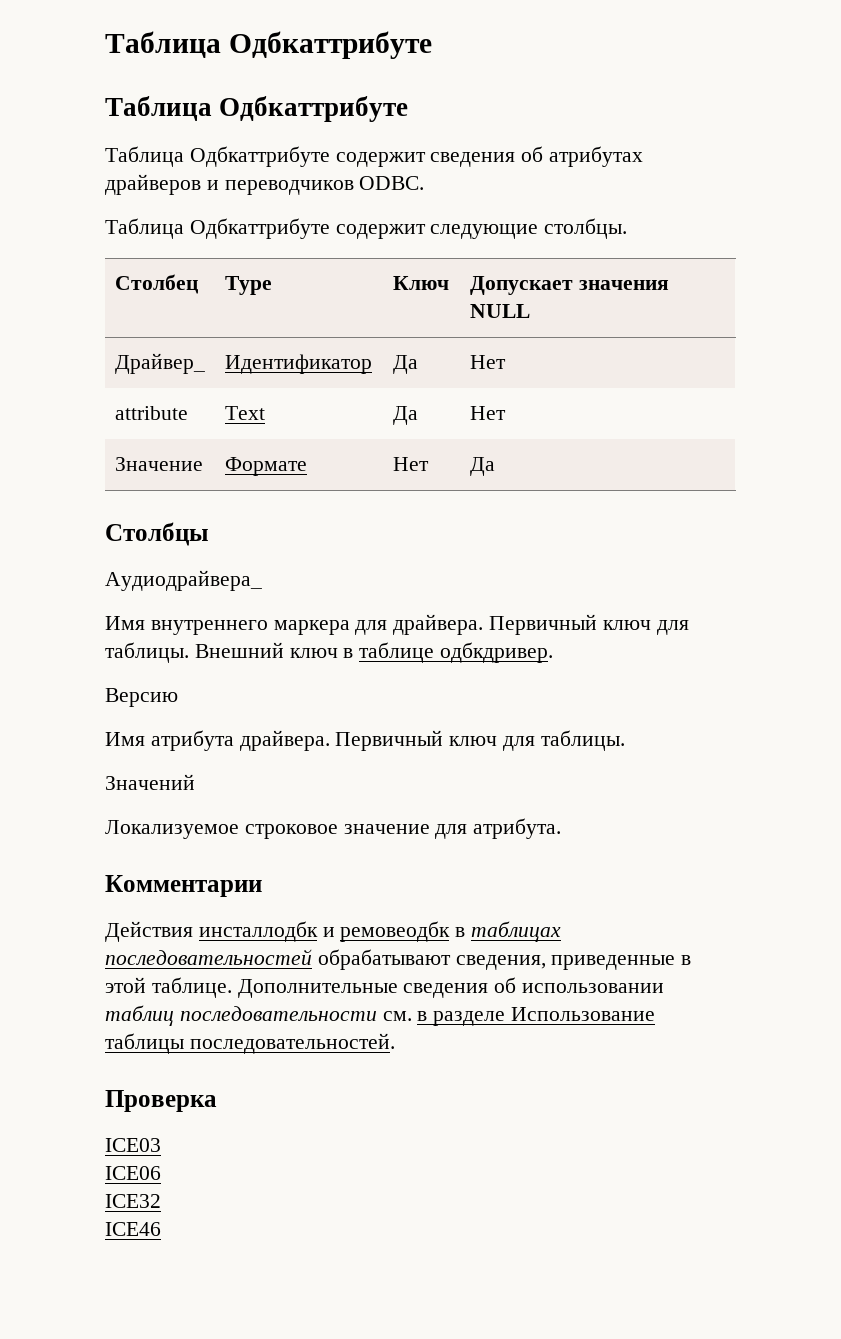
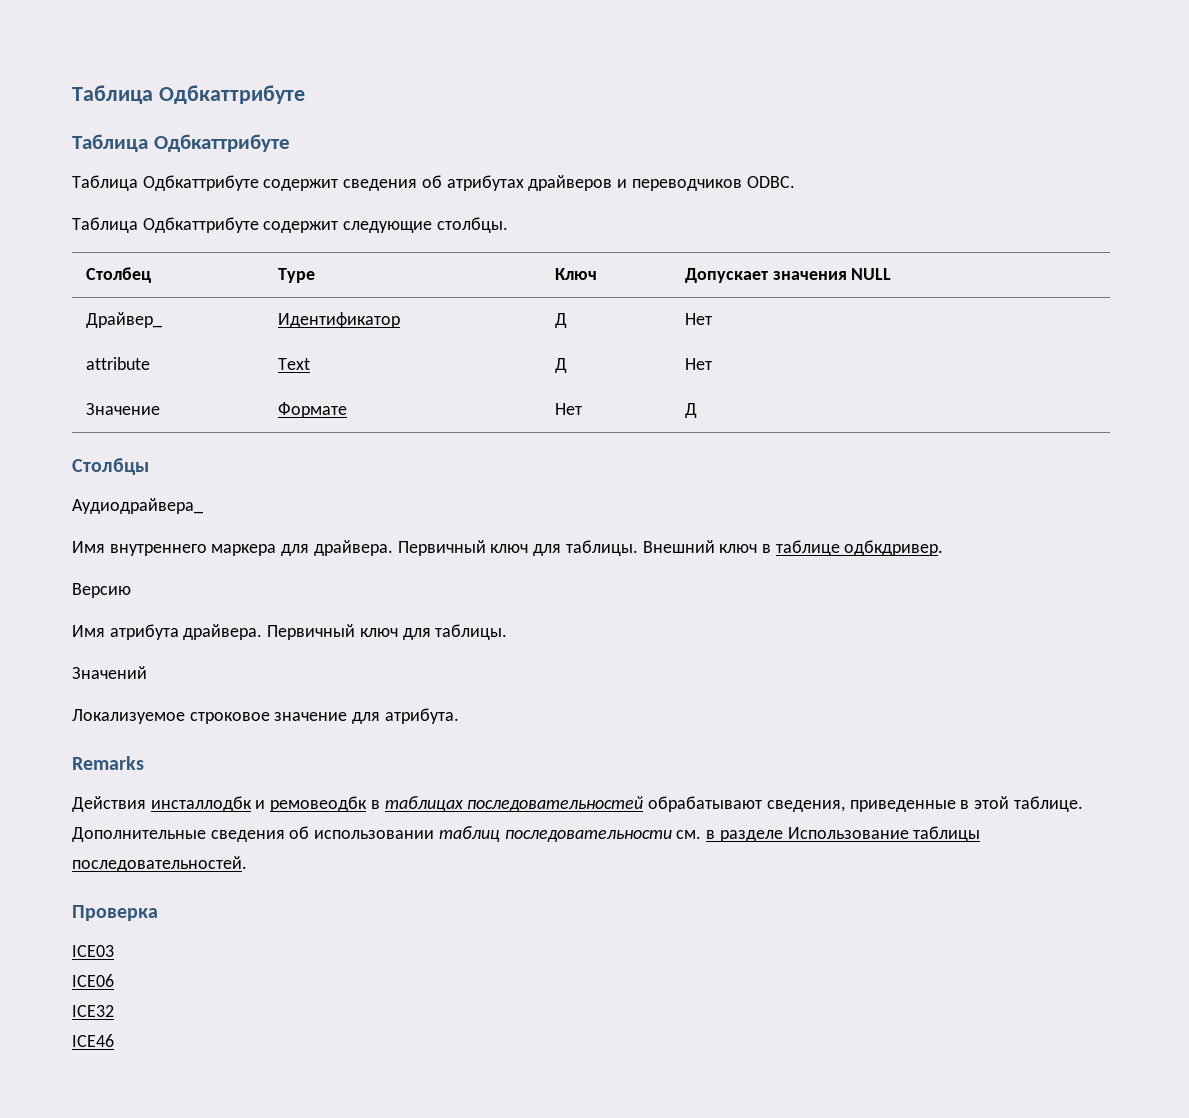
[392,355,418,374] Да -> [554,313,567,328] Д
[392,406,418,425] Да -> [554,358,567,373] Д
[469,457,495,476] Да -> [684,403,697,418] Д
[105,875,262,897] Комментарии -> [72,756,144,770] Remarks

